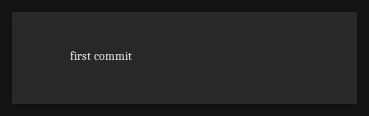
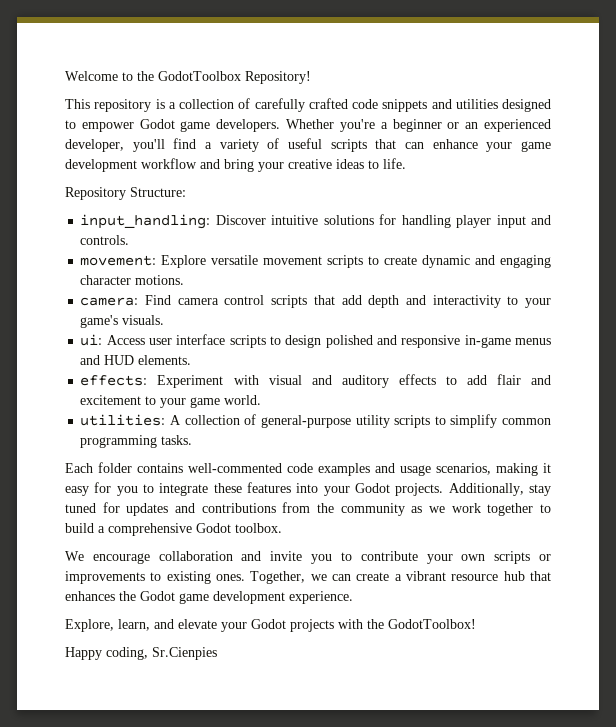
[70,51,133,60] first commit -> [65,71,311,84] [65,98,551,112] [65,119,551,132] [65,138,552,152] [65,158,406,172] [65,187,186,200] [80,214,551,229] [80,235,130,245] [80,255,552,268] [80,275,185,285] [80,295,551,308] [80,315,165,328] [80,334,551,348] [80,355,192,365] [80,374,551,388] [80,395,262,408] [80,414,551,428] [80,435,193,448] [65,462,551,476] [65,482,551,496] [65,502,552,516] [65,523,282,536] [65,551,551,564] [65,571,551,584] [65,591,353,604] [65,619,476,632] [65,647,217,660] Welcome to the GodotToolbox Repository! // This repository is a collection of carefully crafted code snippets and utilities designed to empower Godot game developers. Whether you're a beginner or an experienced developer, you'll find a variety of useful scripts that can enhance your game development workflow and bring your creative ideas to life. // Repository Structure: // input_handling: Discover intuitive solutions for handling player input and controls. // movement: Explore versatile movement scripts to create dynamic and engaging character motions. // camera: Find camera control scripts that add depth and interactivity to your game's visuals. // ui: Access user interface scripts to design polished and responsive in-game menus and HUD elements. // effects: Experiment with visual and auditory effects to add flair and excitement to your game world. // utilities: A collection of general-purpose utility scripts to simplify common programming tasks. // Each folder contains well-commented code examples and usage scenarios, making it easy for you to integrate these features into your Godot projects. Additionally, stay tuned for updates and contributions from the community as we work together to build a comprehensive Godot toolbox. // We encourage collaboration and invite you to contribute your own scripts or improvements to existing ones. Together, we can create a vibrant resource hub that enhances the Godot game development experience. // Explore, learn, and elevate your Godot projects with the GodotToolbox! // Happy coding, Sr.Cienpies

